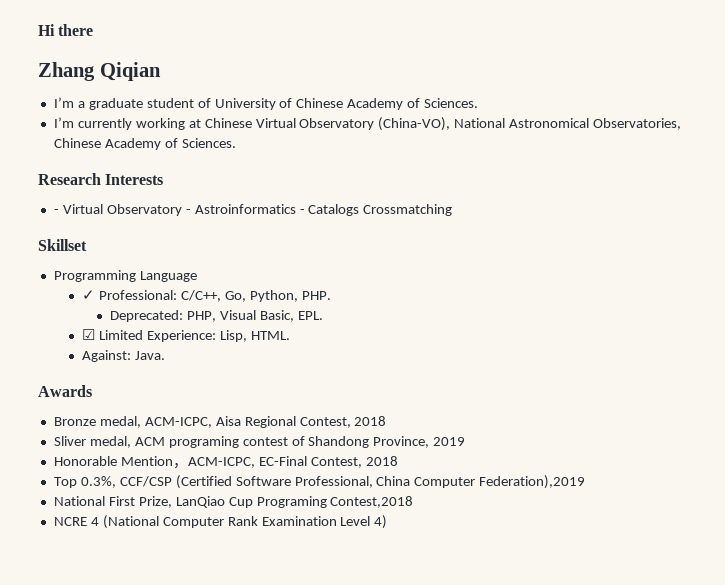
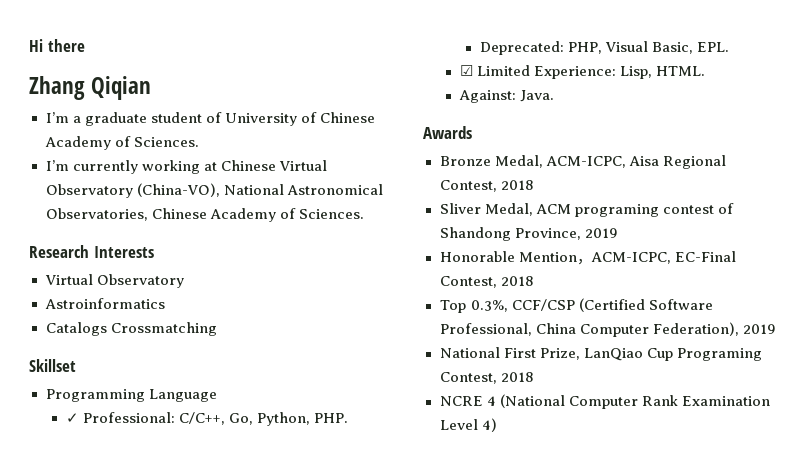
[53,204,191,216] - Virtual Observatory - -> [44,274,184,288] Virtual Observatory //
[299,209,305,214] - -> (165, 303) //
[99,416,141,428] medal, -> [494,155,543,168] Medal,
[89,436,131,448] medal, -> [484,203,533,216] Medal,
[479,475,586,489] Federation),2019 -> [652,322,776,336] Federation), 2019
[330,496,414,508] Contest,2018 -> [439,372,534,384] Contest, 2018

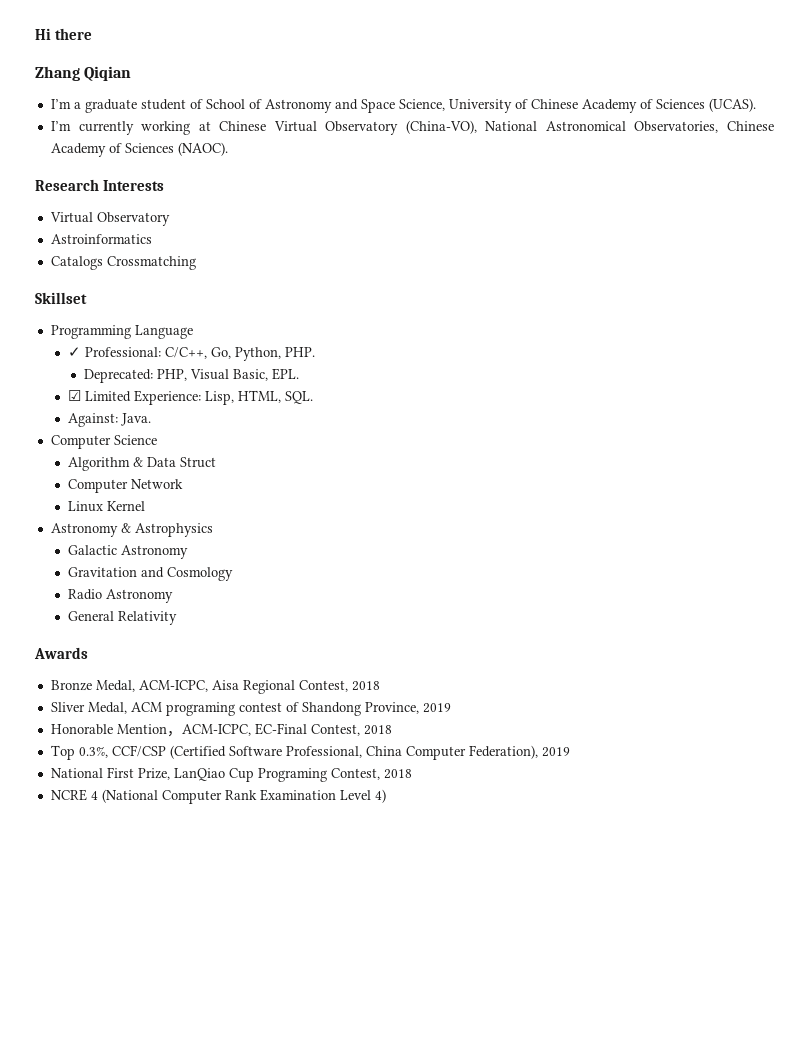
(222, 117) none -> [205,99,445,113] School of Astronomy and Space Science,
[133,137,199,147] Sciences. -> [655,98,756,112] Sciences (UCAS).
[298,209,364,219] Sciences. -> [124,142,228,156] Sciences (NAOC).
[655,66,705,76] HTML. -> [237,390,313,404] HTML, SQL.
(554, 96) none -> [50,435,157,449] [67,457,216,471] [67,479,183,493] [67,501,145,512] [50,523,213,537] [67,545,188,559] [67,567,233,581] [67,589,173,603] [67,611,177,625] // Computer Science // Algorithm & Data Struct // Computer Network // Linux Kernel // Astronomy & Astrophysics // Galactic Astronomy // Gravitation and Cosmology // Radio Astronomy // General Relativity

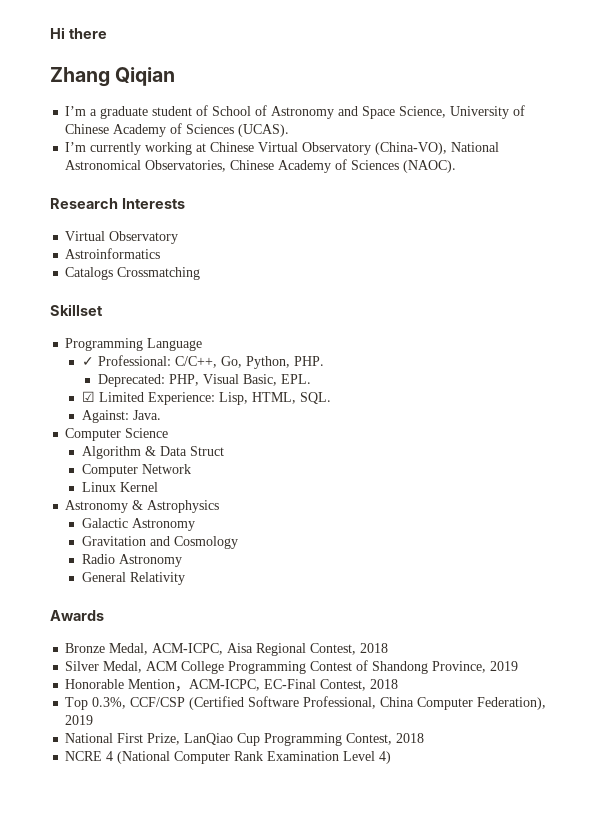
[50,702,85,712] Sliver -> [65,661,100,671] Silver
[165,702,282,716] programing contest -> [181,661,353,674] College Programming Contest
[257,768,327,782] Programing -> [264,733,343,746] Programming

